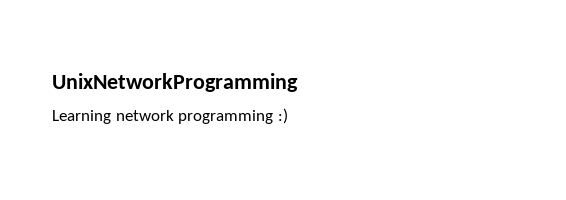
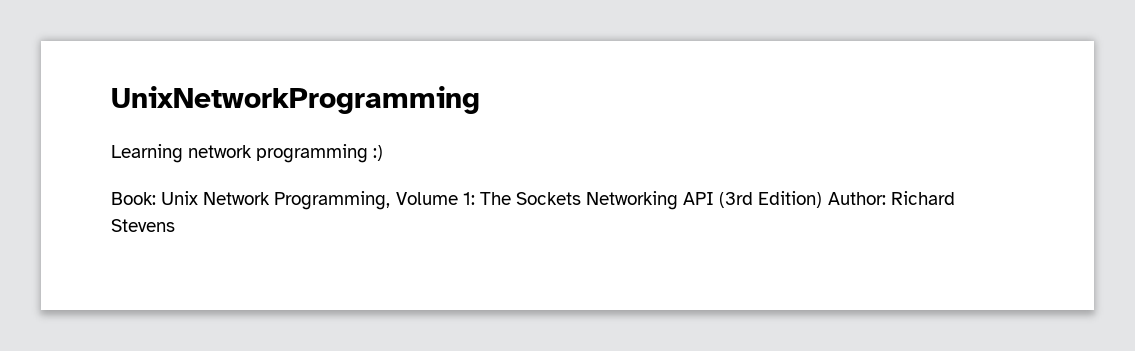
(288, 116) none -> [111,191,955,210] [111,219,175,232] // Book: Unix Network Programming, Volume 1: The Sockets Networking API (3rd Edition) Author: Richard Stevens

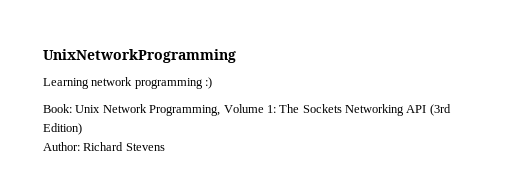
(823, 199) none -> (82, 129) //

